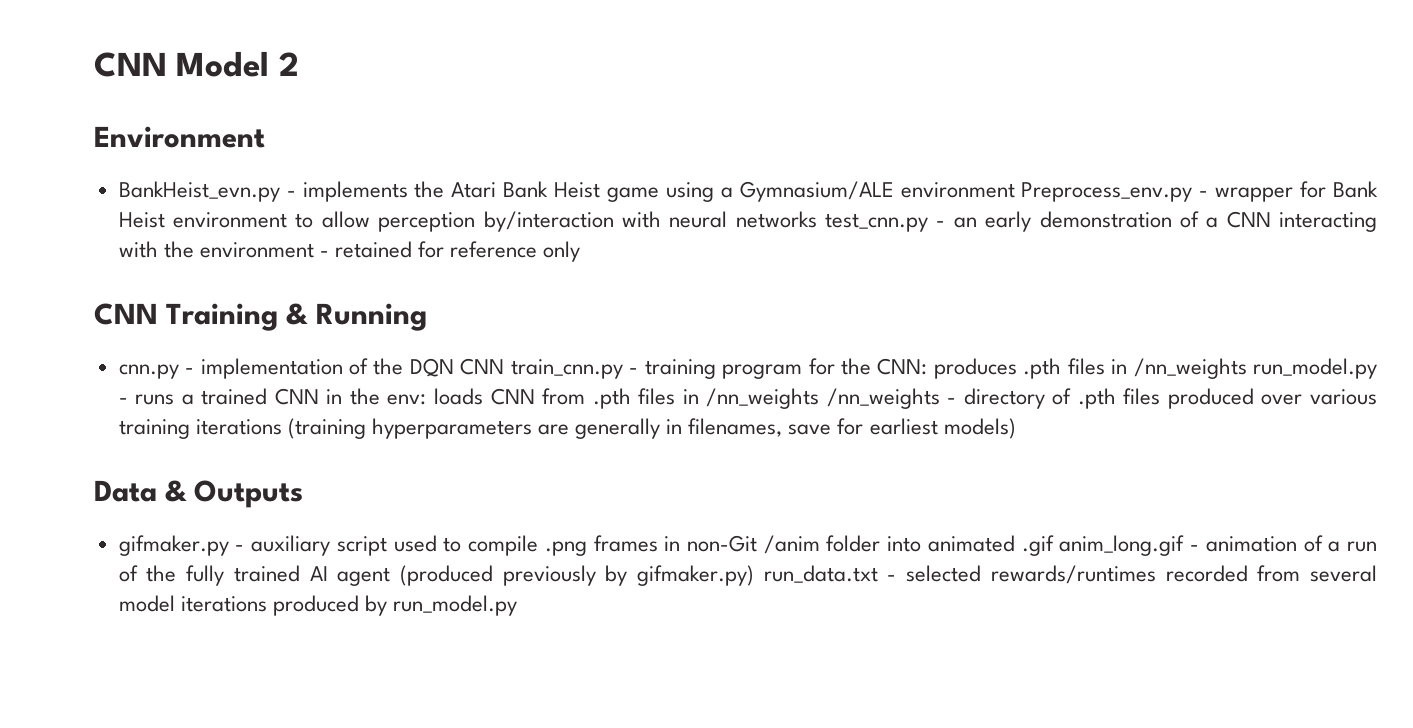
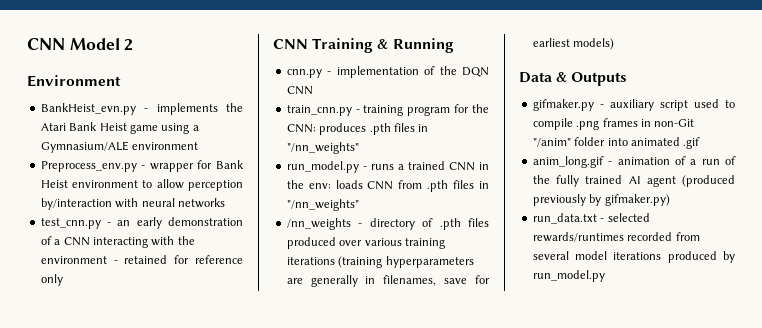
(1015, 190) none -> (199, 146) //
(817, 219) none -> (225, 203) //
(505, 366) none -> (313, 90) //
[1133,358,1247,379] /nn_weights -> [286,142,359,154] "/nn_weights" //
[706,388,820,409] /nn_weights -> [286,199,359,211] "/nn_weights" //
[763,535,820,554] /anim -> [532,138,571,147] "/anim"
(1054, 545) none -> (701, 143) //
(755, 575) none -> (670, 200) //

